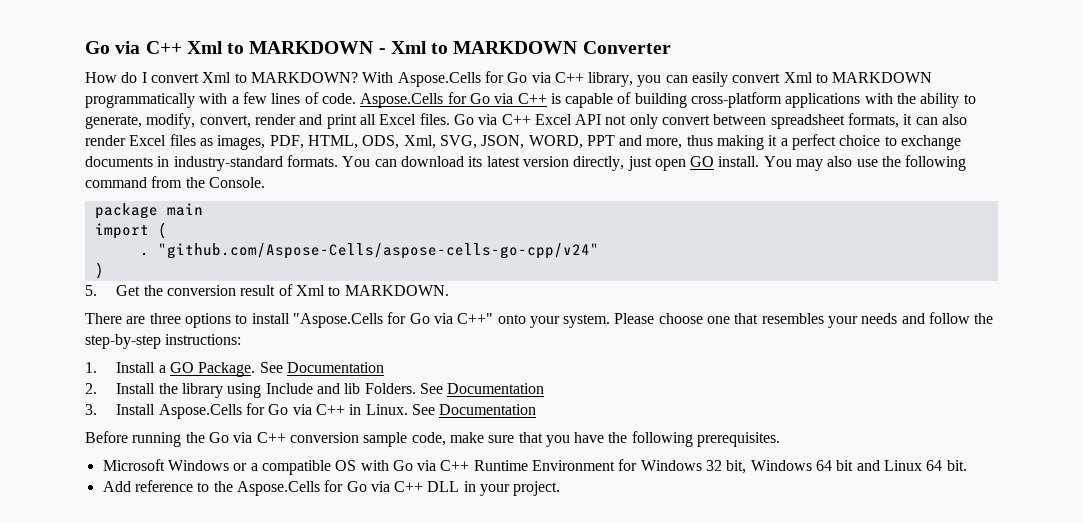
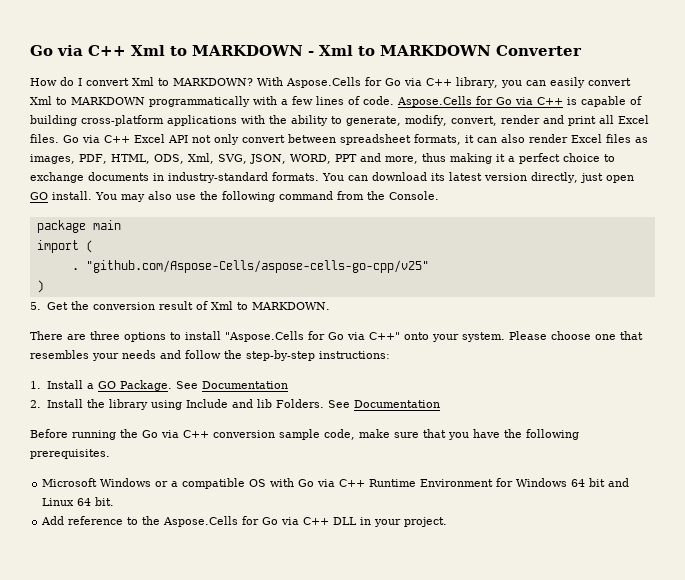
[157,243,599,259] "github.com/Aspose-Cells/aspose-cells-go-cpp/v24" -> [85,260,429,273] "github.com/Aspose-Cells/aspose-cells-go-cpp/v25"
[85,403,537,419] // 3. Install Aspose.Cells for Go via C++ in Linux. See Documentation -> (440, 404) none
[706,460,812,474] 32 bit, Windows -> (568, 482) none

